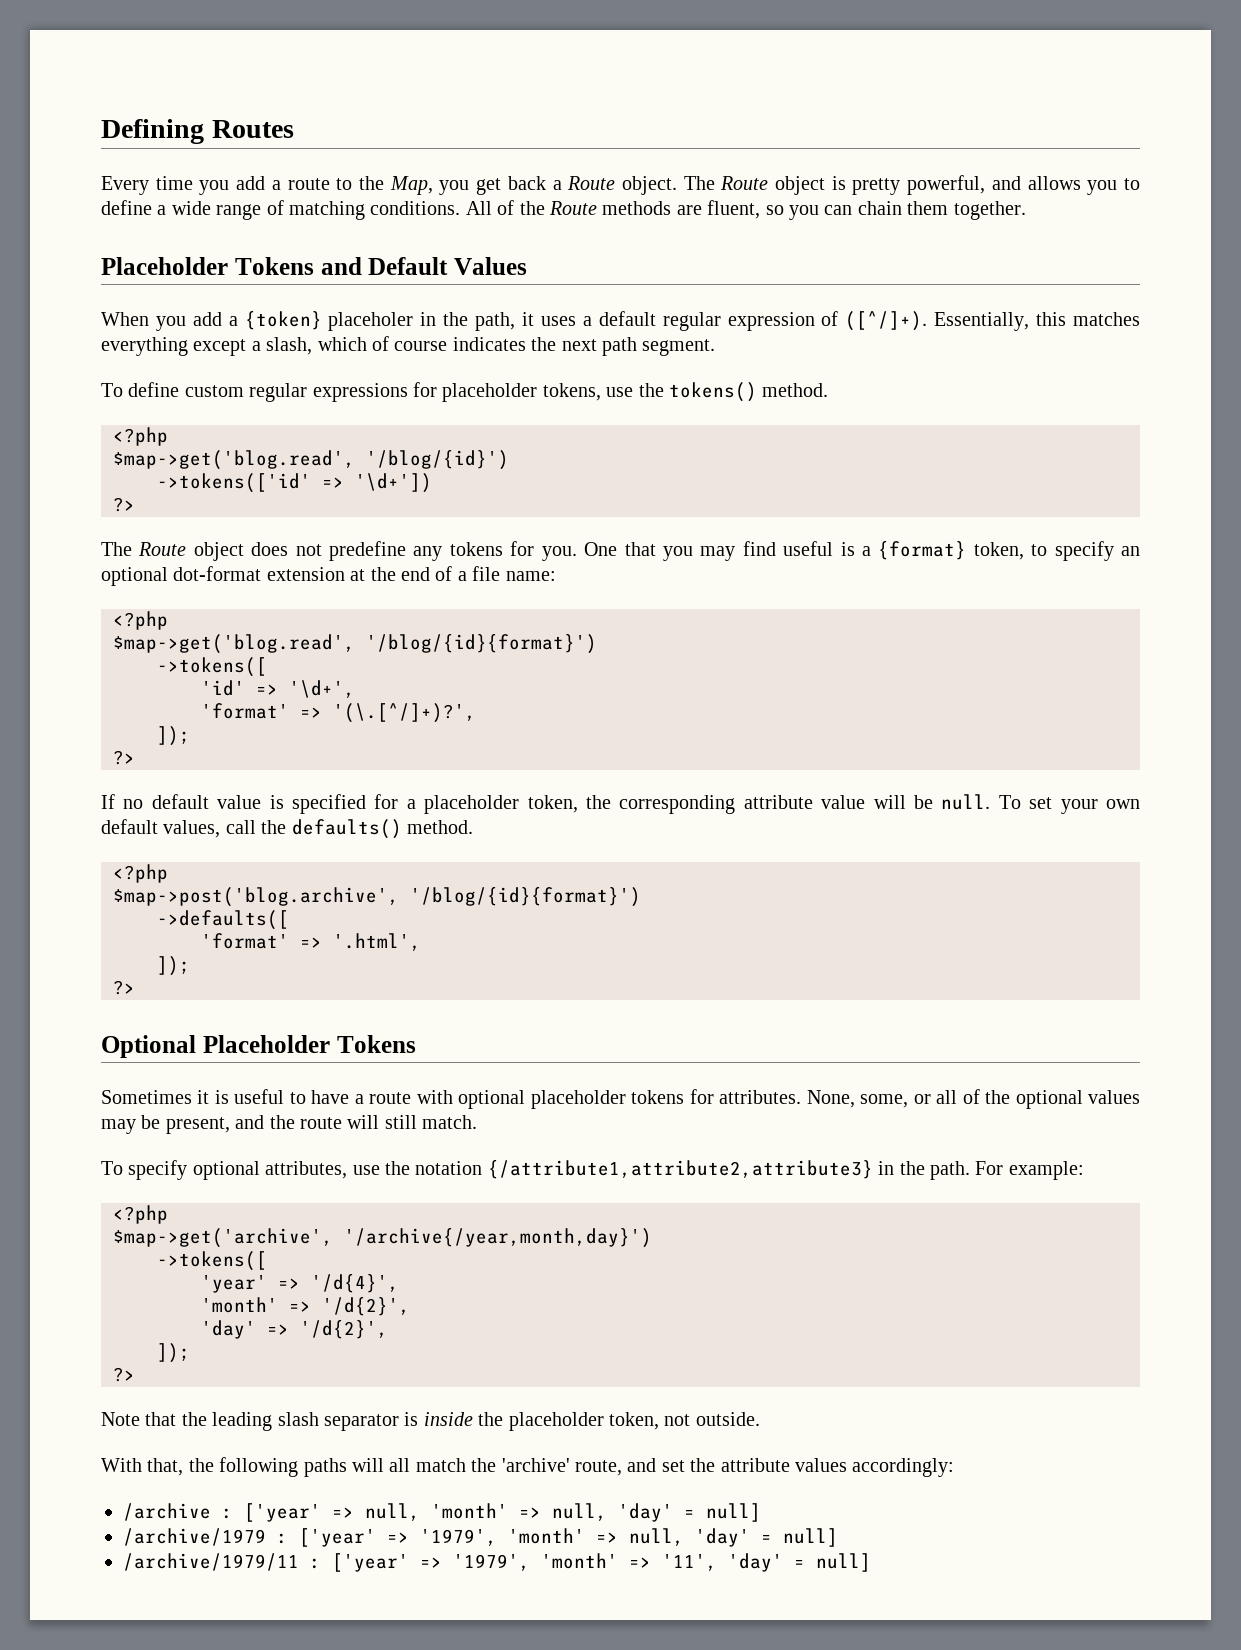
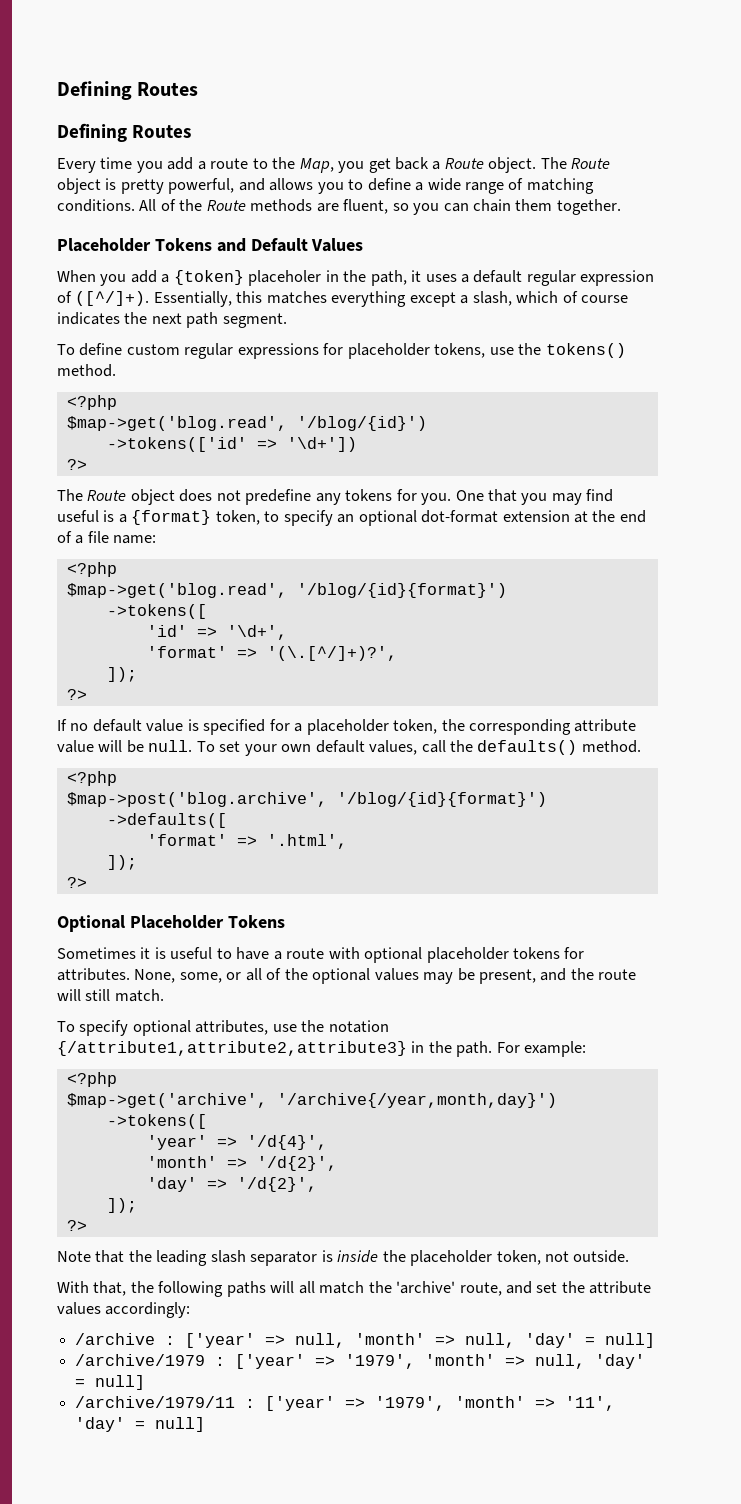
[101,119,294,144] Defining Routes -> [57,81,199,100] [57,123,192,142] Defining Routes // Defining Routes

